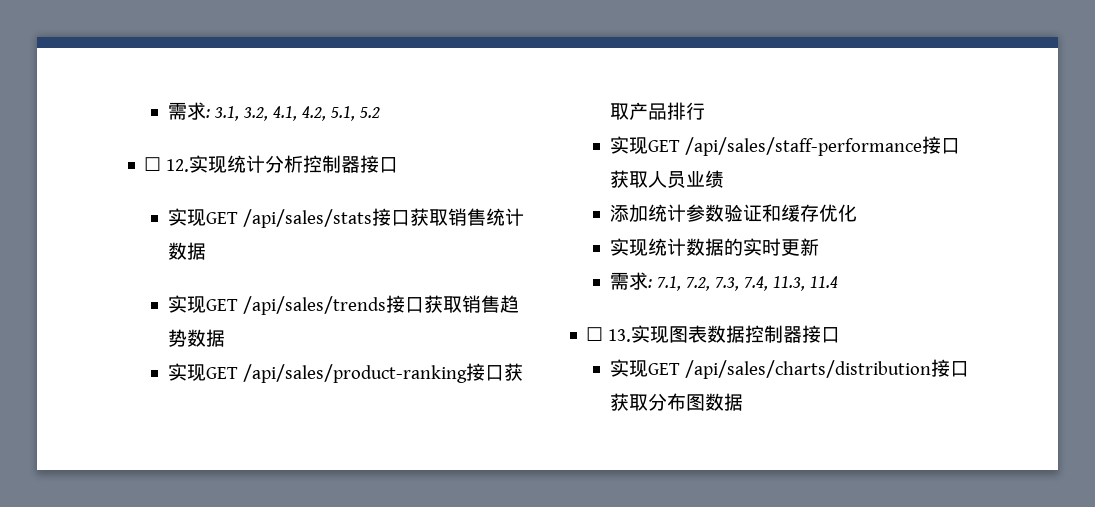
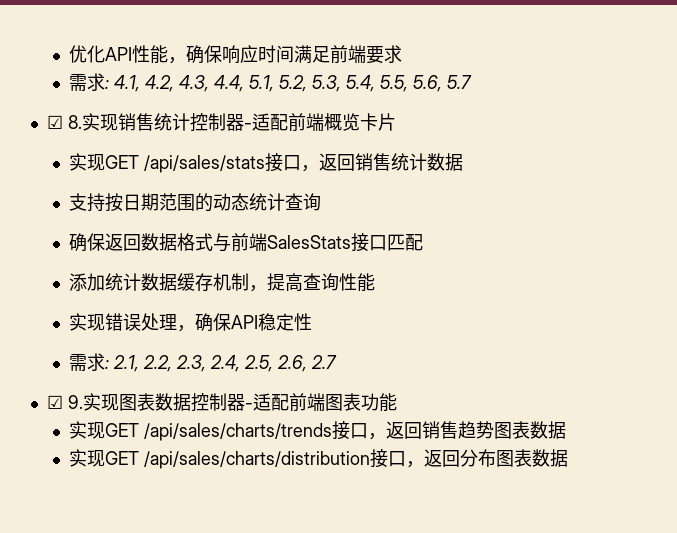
[168,102,380,121] [144,155,399,173] 需求: 3.1, 3.2, 4.1, 4.2, 5.1, 5.2 // ☐ 12.实现统计分析控制器接口 -> [68,45,402,64] [68,73,472,92] [46,113,396,132] 优化API性能，确保响应时间满足前端要求 // 需求: 4.1, 4.2, 4.3, 4.4, 5.1, 5.2, 5.3, 5.4, 5.5, 5.6, 5.7 // ☑ 8.实现销售统计控制器-适配前端概览卡片
[410,208,449,226] 获取 -> [300,153,355,172] ，返回
[168,295,520,315] [168,329,226,347] [168,363,524,383] [610,102,706,120] [610,136,961,156] [610,170,725,188] [610,204,858,222] [610,238,820,256] [610,272,838,291] [586,327,632,342] 实现GET /api/sales/trends接口获取销售趋势数据 // 实现GET /api/sales/product-ranking接口获取产品排行 // 实现GET /api/sales/staff-performance接口获取人员业绩 // 添加统计参数验证和缓存优化 // 实现统计数据的实时更新 // 需求: 7.1, 7.2, 7.3, 7.4, 11.3, 11.4 // ☐ 13. -> [68,193,321,212] [68,233,423,252] [68,273,375,292] [68,313,312,332] [68,353,337,372] [46,395,83,409] 支持按日期范围的动态统计查询 // 确保返回数据格式与前端SalesStats接口匹配 // 添加统计数据缓存机制，提高查询性能 // 实现错误处理，确保API稳定性 // 需求: 2.1, 2.2, 2.3, 2.4, 2.5, 2.6, 2.7 // ☑ 9.
[802,325,841,343] 接口 -> [244,393,397,412] [68,421,566,441] -适配前端图表功能 // 实现GET /api/sales/charts/trends接口，返回销售趋势图表数据
[610,393,706,411] 获取分布图 -> [405,449,532,468] ，返回分布图表

